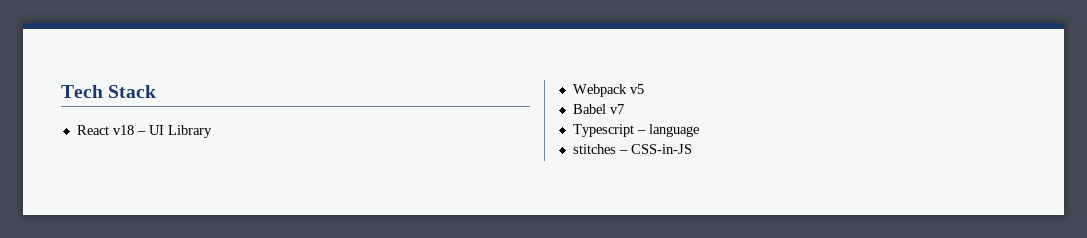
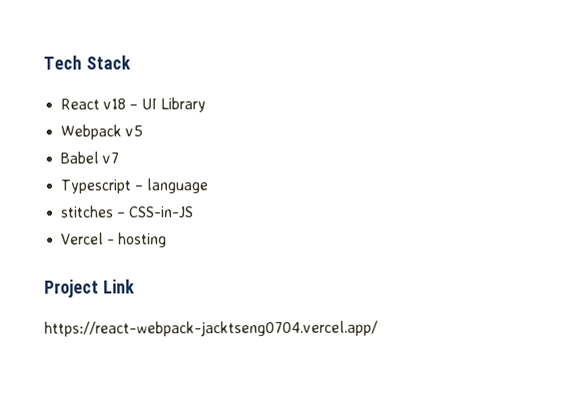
(692, 149) none -> [61,232,168,248] [44,279,135,298] [44,320,378,337] // Vercel - hosting // Project Link // https://react-webpack-jacktseng0704.vercel.app/

